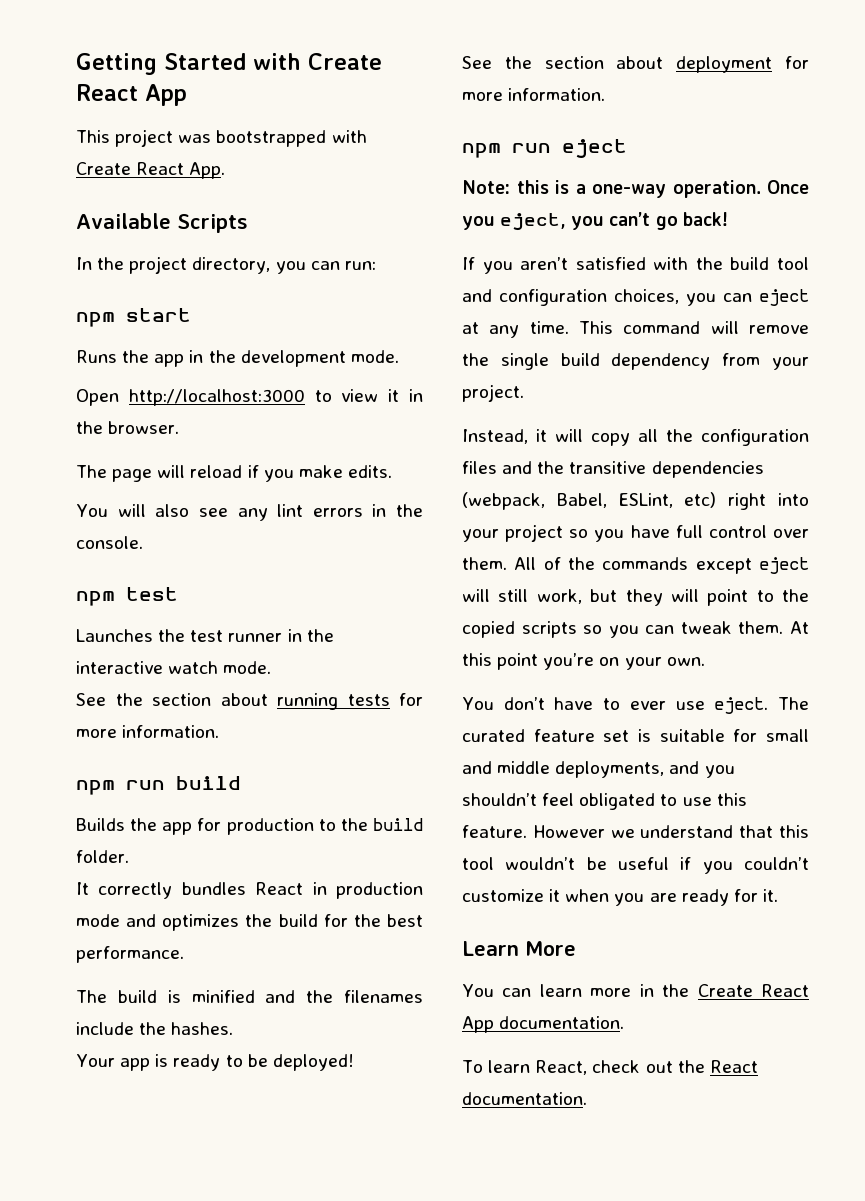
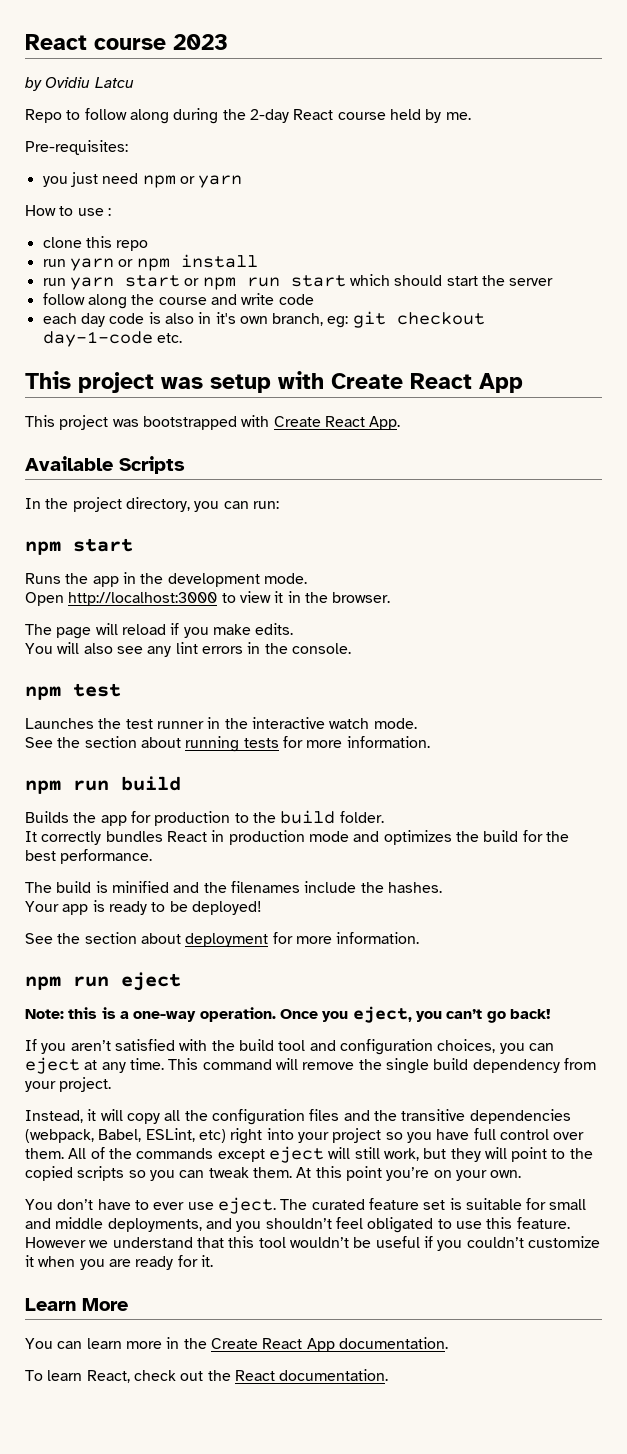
[76,53,246,75] Getting Started -> [25,34,228,50] [25,77,134,91] [25,108,471,124] [25,140,128,155] [42,172,243,188] [25,205,111,216] [42,236,149,251] [42,254,258,271] [42,274,554,290] [42,293,314,309] [42,311,485,328] [42,331,182,347] [25,371,271,393] React course 2023 // by Ovidiu Latcu // Repo to follow along during the 2-day React course held by me. // Pre-requisites: // you just need npm or yarn // How to use : // clone this repo // run yarn or npm install // run yarn start or npm run start which should start the server // follow along the course and write code // each day code is also in it's own branch, eg: git checkout day-1-code etc. // This project was setup

